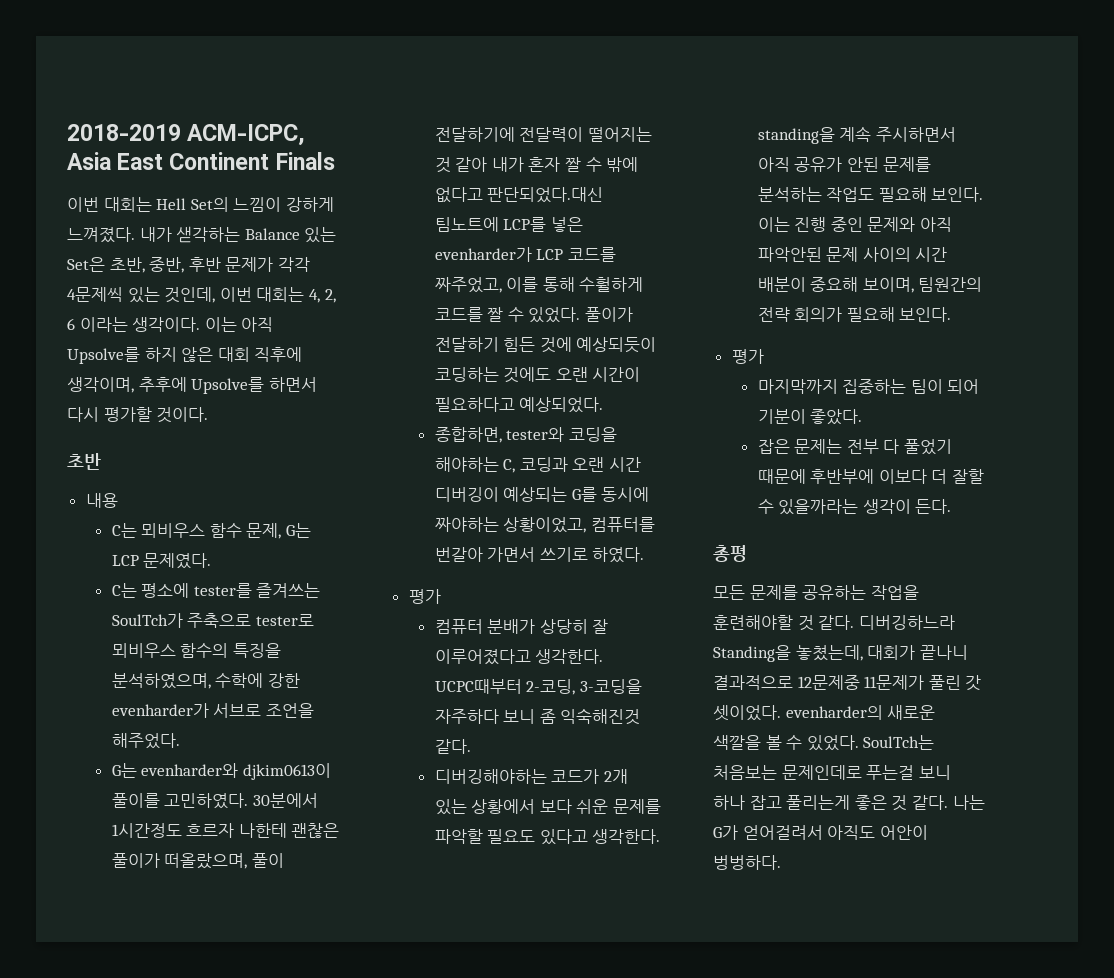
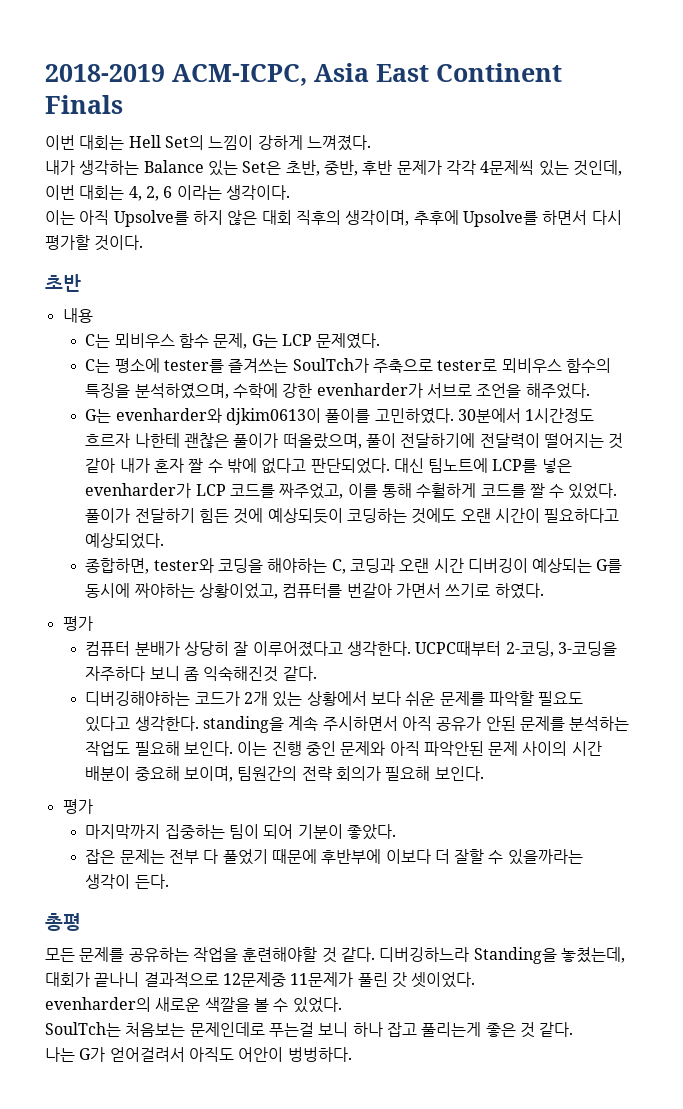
[139,226,241,243] 내가 샏각하는 -> [45,160,140,175] // 내가 생각하는
(201, 324) none -> (290, 192) //
[254,347,303,362] 직후에 -> [295,210,341,225] 직후의
[487,187,604,203] 판단되었다.대신 -> [310,458,424,474] 판단되었다. 대신
(781, 713) none -> (476, 980) //
(859, 743) none -> (342, 1005) //
(948, 802) none -> (574, 1029) //

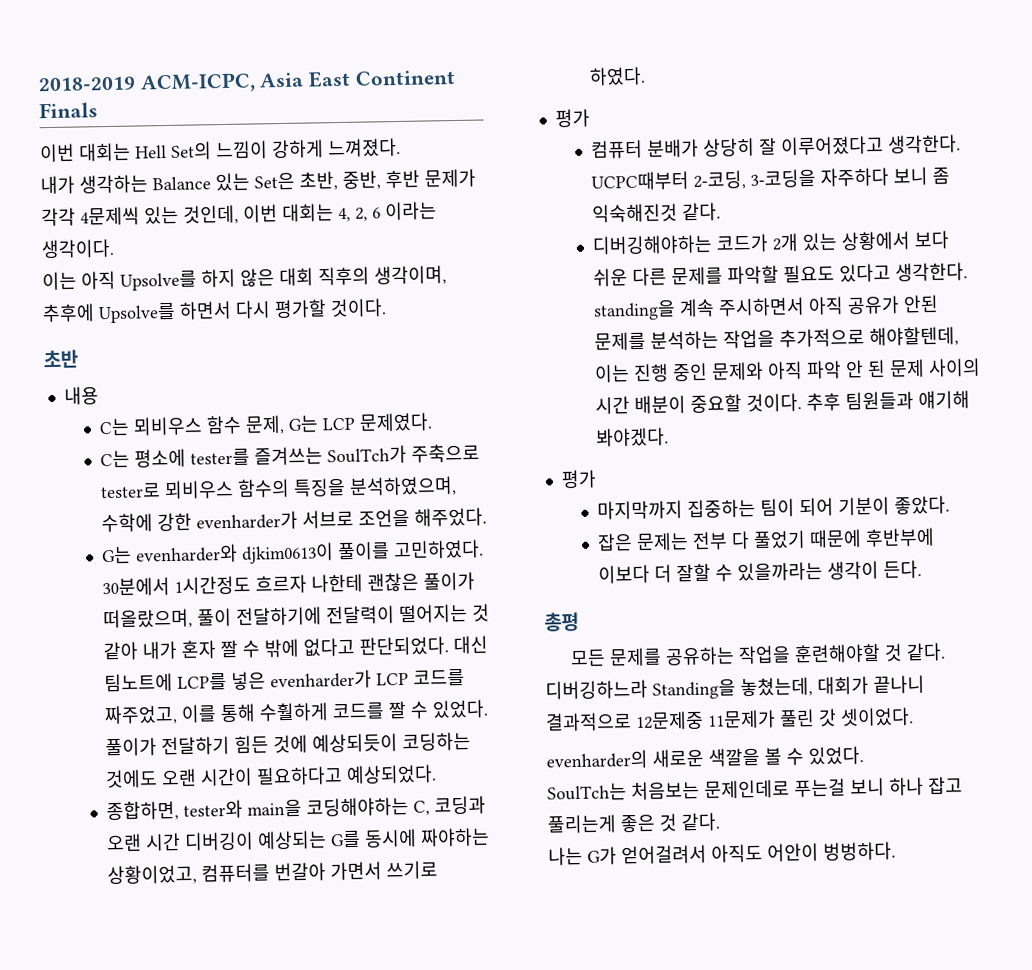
[217,558,328,573] 코딩을 해야하는 -> [247,796,410,818] main을 코딩해야하는
(436, 698) none -> [632,267,668,286] 다른
[85,741,233,756] 작업도 필요해 보인다. -> [723,326,960,349] 작업을 추가적으로 해야할텐데,
[423,741,484,756] 파악안된 -> [806,359,887,379] 파악 안 된
[134,766,484,782] 중요해 보이며, 팀원간의 전략 회의가 필요해 보인다. -> [690,390,971,413] [596,427,670,447] 중요할 것이다. 추후 팀원들과 얘기해 봐야겠다.

